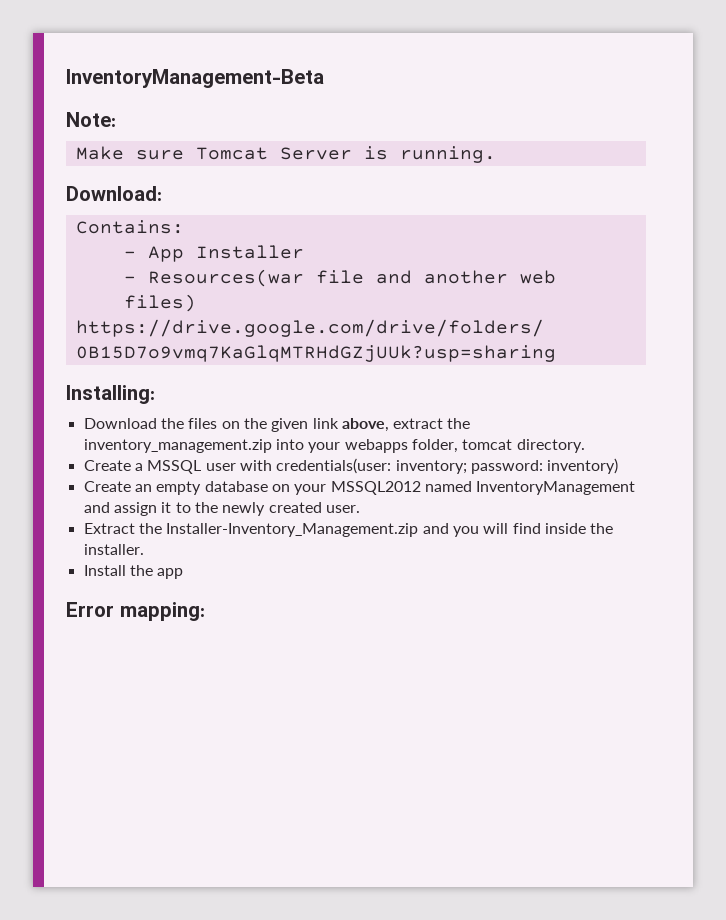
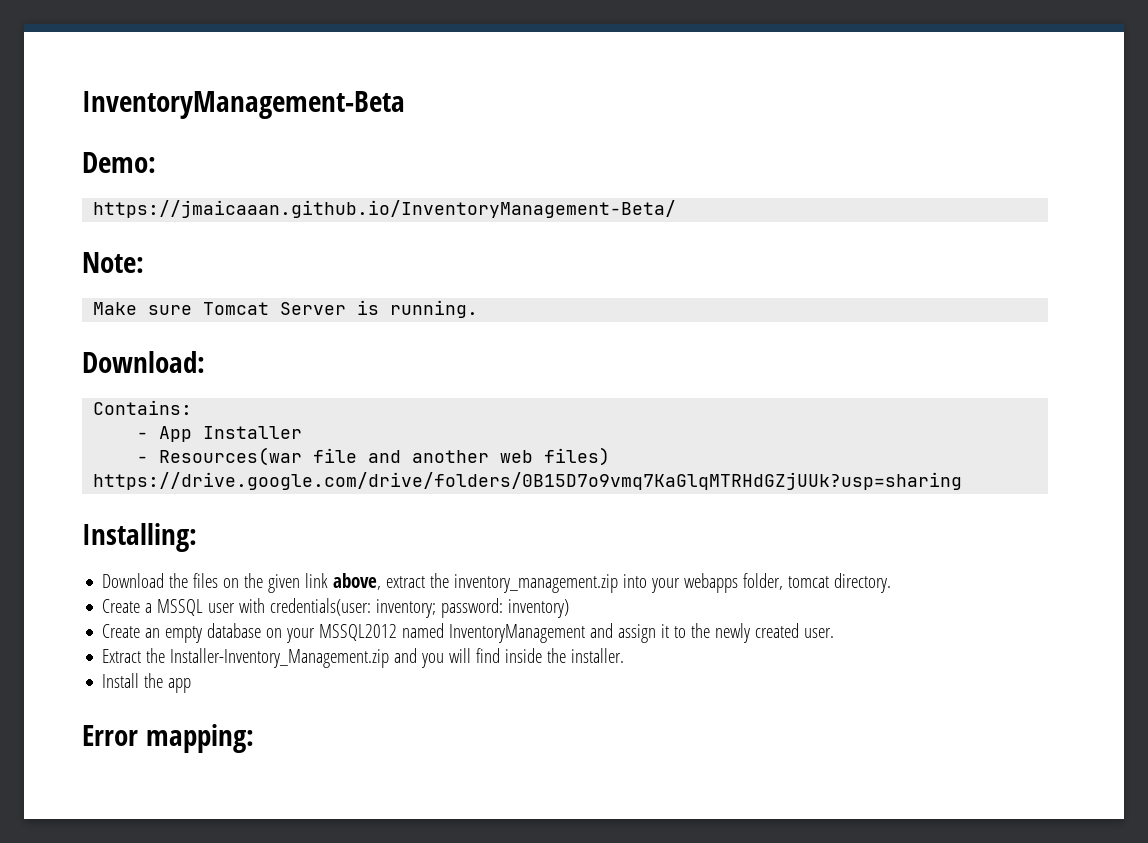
(324, 78) none -> [82,152,156,173] [93,200,677,218] // Demo: // https://jmaicaaan.github.io/InventoryManagement-Beta/

